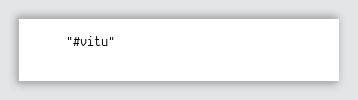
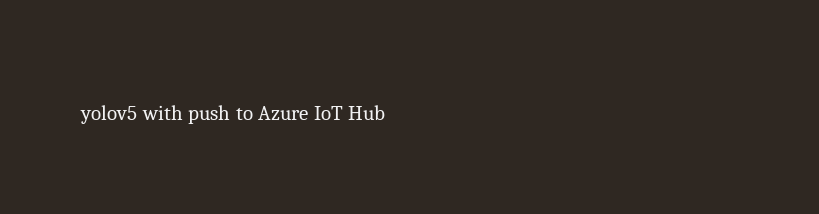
[66,36,115,46] "#vitu" -> [80,105,386,124] yolov5 with push to Azure IoT Hub

